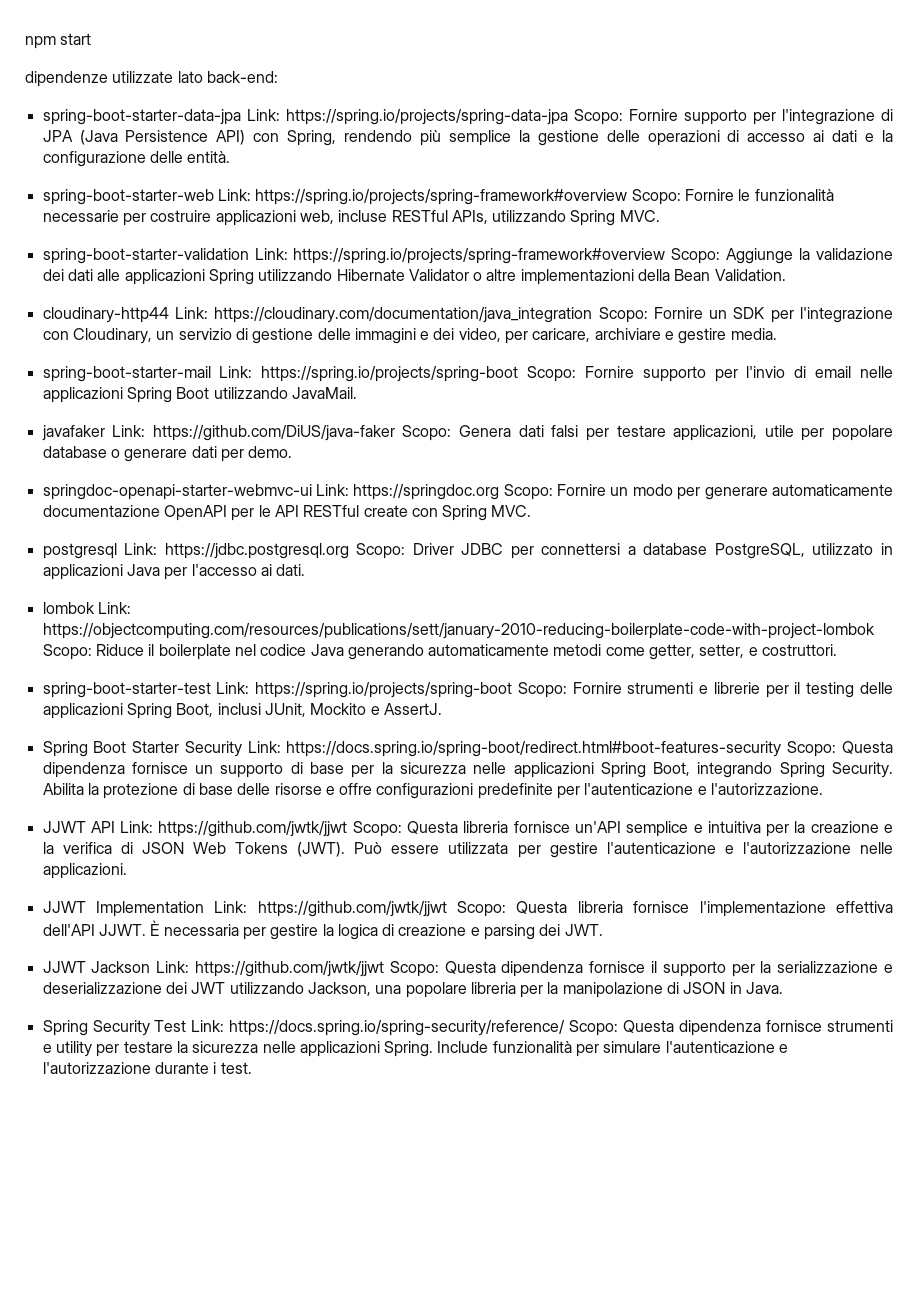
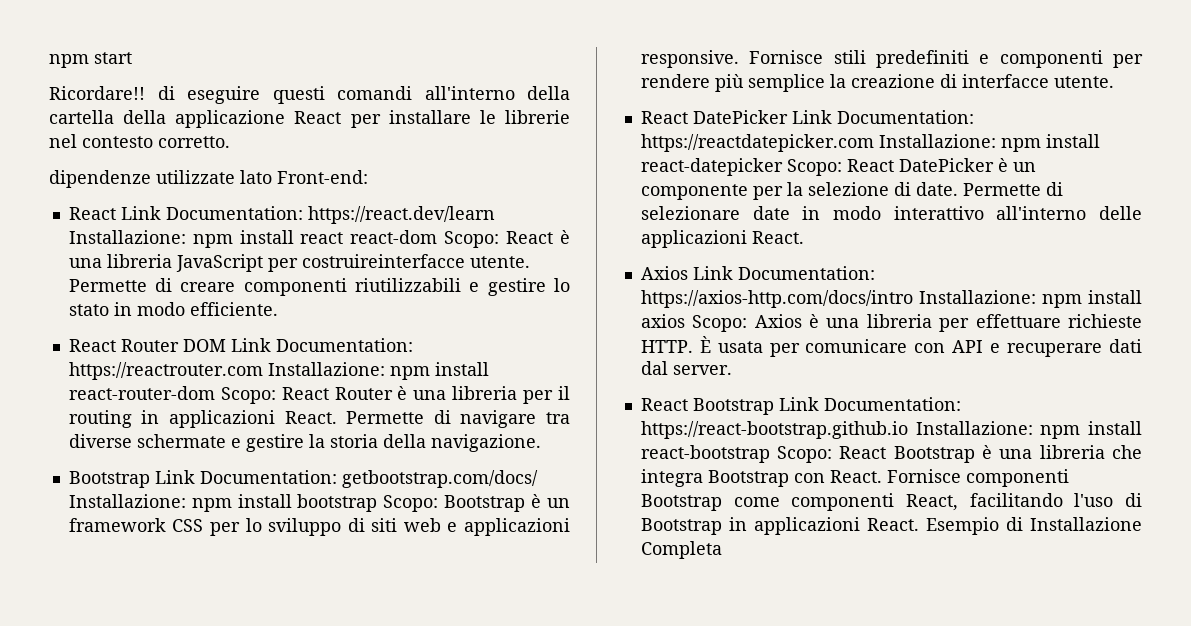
[25,71,278,87] [42,109,893,125] [42,130,894,146] [42,151,231,167] [42,189,834,205] [42,210,660,226] [42,248,893,264] [42,269,786,285] [42,307,893,323] [42,328,777,344] [42,366,894,382] [42,387,357,403] [41,425,894,441] [42,446,293,462] [42,484,893,500] [42,505,532,521] [42,543,893,559] [42,564,306,580] [42,602,131,614] [42,623,875,639] [42,644,838,660] [42,682,893,698] [42,703,442,719] [42,741,893,757] [42,762,893,778] [42,783,824,799] [42,821,893,837] [42,842,894,858] [42,863,127,879] [42,901,893,917] [42,920,603,940] [42,961,893,977] [42,982,784,998] [42,1020,893,1036] [42,1041,789,1057] [42,1062,252,1074] dipendenze utilizzate lato back-end: // spring-boot-starter-data-jpa Link: https://spring.io/projects/spring-data-jpa Scopo: Fornire supporto per l'integrazione di JPA (Java Persistence API) con Spring, rendendo più semplice la gestione delle operazioni di accesso ai dati e la configurazione delle entità. // spring-boot-starter-web Link: https://spring.io/projects/spring-framework#overview Scopo: Fornire le funzionalità necessarie per costruire applicazioni web, incluse RESTful APIs, utilizzando Spring MVC. // spring-boot-starter-validation Link: https://spring.io/projects/spring-framework#overview Scopo: Aggiunge la validazione dei dati alle applicazioni Spring utilizzando Hibernate Validator o altre implementazioni della Bean Validation. // cloudinary-http44 Link: https://cloudinary.com/documentation/java_integration Scopo: Fornire un SDK per l'integrazione con Cloudinary, un servizio di gestione delle immagini e dei video, per caricare, archiviare e gestire media. // spring-boot-starter-mail Link: https://spring.io/projects/spring-boot Scopo: Fornire supporto per l'invio di email nelle applicazioni Spring Boot utilizzando JavaMail. // javafaker Link: https://github.com/DiUS/java-faker Scopo: Genera dati falsi per testare applicazioni, utile per popolare database o generare dati per demo. // springdoc-openapi-starter-webmvc-ui Link: https://springdoc.org Scopo: Fornire un modo per generare automaticamente documentazione OpenAPI per le API RESTful create con Spring MVC. // postgresql Link: https://jdbc.postgresql.org Scopo: Driver JDBC per connettersi a database PostgreSQL, utilizzato in applicazioni Java per l'accesso ai dati. // lombok Link: https://objectcomputing.com/resources/publications/sett/january-2010-reducing-boilerplate-code-with-project-lombok Scopo: Riduce il boilerplate nel codice Java generando automaticamente metodi come getter, setter, e costruttori. // spring-boot-starter-test Link: https://spring.io/projects/spring-boot Scopo: Fornire strumenti e librerie per il testing delle applicazioni Spring Boot, inclusi JUnit, Mockito e AssertJ. // Spring Boot Starter Security Link: https://docs.spring.io/spring-boot/redirect.html#boot-features-security Scopo: Questa dipendenza fornisce un supporto di base per la sicurezza nelle applicazioni Spring Boot, integrando Spring Security. Abilita la protezione di base delle risorse e offre configurazioni predefinite per l'autenticazione e l'autorizzazione. // JJWT API Link: https://github.com/jwtk/jjwt Scopo: Questa libreria fornisce un'API semplice e intuitiva per la creazione e la verifica di JSON Web Tokens (JWT). Può essere utilizzata per gestire l'autenticazione e l'autorizzazione nelle applicazioni. // JJWT Implementation Link: https://github.com/jwtk/jjwt Scopo: Questa libreria fornisce l'implementazione effettiva dell'API JJWT. È necessaria per gestire la logica di creazione e parsing dei JWT. // JJWT Jackson Link: https://github.com/jwtk/jjwt Scopo: Questa dipendenza fornisce il supporto per la serializzazione e deserializzazione dei JWT utilizzando Jackson, una popolare libreria per la manipolazione di JSON in Java. // Spring Security Test Link: https://docs.spring.io/spring-security/reference/ Scopo: Questa dipendenza fornisce strumenti e utility per testare la sicurezza nelle applicazioni Spring. Include funzionalità per simulare l'autenticazione e l'autorizzazione durante i test. -> [49,86,570,104] [49,110,571,128] [49,134,230,148] [49,170,368,188] [68,206,495,224] [68,230,570,248] [68,254,530,272] [68,278,570,296] [68,302,278,316] [68,338,413,352] [68,362,489,380] [68,386,570,404] [68,410,571,428] [68,434,541,452] [68,470,538,488] [68,494,570,512] [68,518,570,536] [640,50,1143,68] [640,74,1114,92] [640,110,974,124] [640,134,1100,152] [640,158,1036,176] [640,182,1063,200] [640,206,1142,220] [640,230,804,248] [640,266,875,280] [640,290,1142,308] [640,314,1142,332] [640,336,1142,357] [640,361,732,375] [640,397,961,415] [640,421,1142,439] [640,445,1142,463] [640,469,1069,487] [640,493,1142,511] [640,517,1142,535] [640,541,722,559] Ricordare!! di eseguire questi comandi all'interno della cartella della applicazione React per installare le librerie nel contesto corretto. // dipendenze utilizzate lato Front-end: // React Link Documentation: https://react.dev/learn Installazione: npm install react react-dom Scopo: React è una libreria JavaScript per costruireinterfacce utente. Permette di creare componenti riutilizzabili e gestire lo stato in modo efficiente. // React Router DOM Link Documentation: https://reactrouter.com Installazione: npm install react-router-dom Scopo: React Router è una libreria per il routing in applicazioni React. Permette di navigare tra diverse schermate e gestire la storia della navigazione. // Bootstrap Link Documentation: getbootstrap.com/docs/ Installazione: npm install bootstrap Scopo: Bootstrap è un framework CSS per lo sviluppo di siti web e applicazioni responsive. Fornisce stili predefiniti e componenti per rendere più semplice la creazione di interfacce utente. // React DatePicker Link Documentation: https://reactdatepicker.com Installazione: npm install react-datepicker Scopo: React DatePicker è un componente per la selezione di date. Permette di selezionare date in modo interattivo all'interno delle applicazioni React. // Axios Link Documentation: https://axios-http.com/docs/intro Installazione: npm install axios Scopo: Axios è una libreria per effettuare richieste HTTP. È usata per comunicare con API e recuperare dati dal server. // React Bootstrap Link Documentation: https://react-bootstrap.github.io Installazione: npm install react-bootstrap Scopo: React Bootstrap è una libreria che integra Bootstrap con React. Fornisce componenti Bootstrap come componenti React, facilitando l'uso di Bootstrap in applicazioni React. Esempio di Installazione Completa

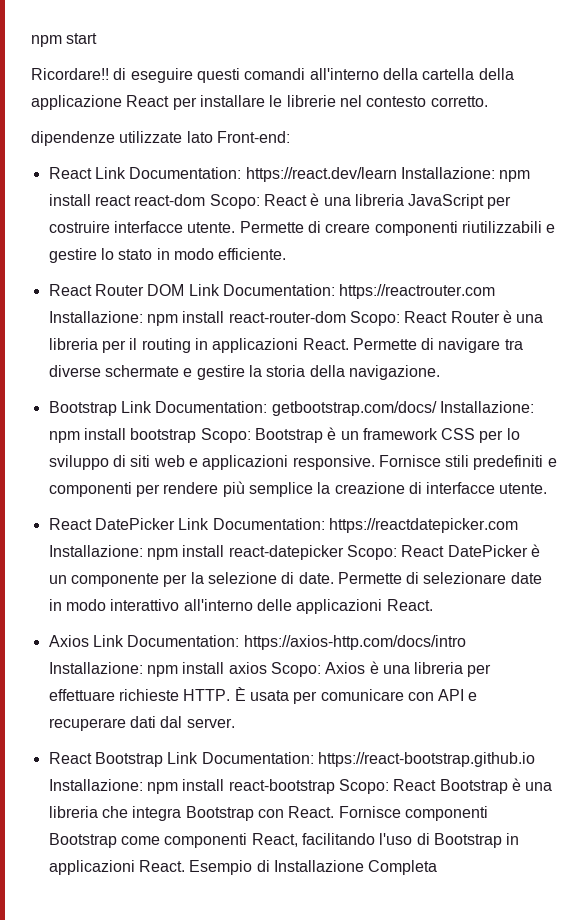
[301,254,465,268] costruireinterfacce -> [48,221,183,233] costruire interfacce

